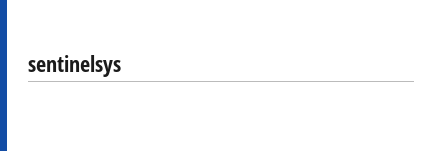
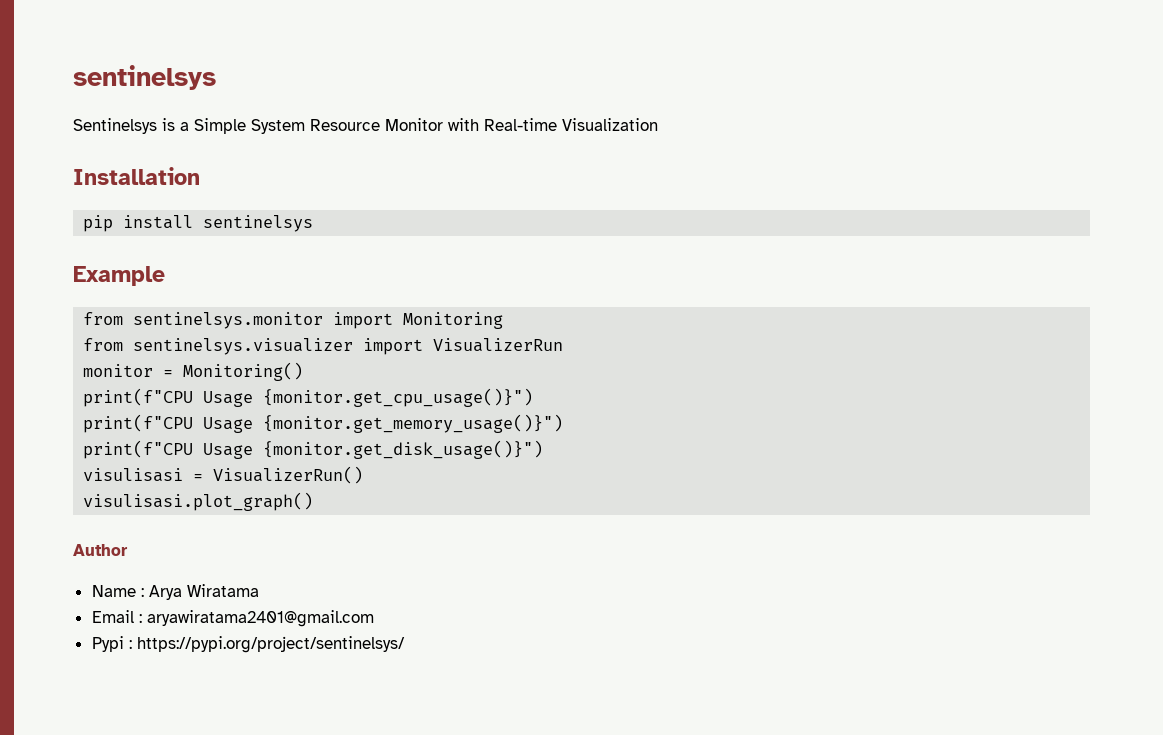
[28,55,121,77] sentinelsys -> [73,65,216,90] [73,118,658,134] [73,167,200,185] [83,215,314,232] [73,266,165,286] [83,312,504,329] [83,338,564,355] [83,362,304,381] [83,388,534,407] [83,414,564,433] [83,440,544,459] [83,466,364,484] [83,492,314,511] [73,544,128,556] [91,584,259,600] [91,610,374,627] [91,636,405,653] sentinelsys // Sentinelsys is a Simple System Resource Monitor with Real-time Visualization // Installation // pip install sentinelsys // Example // from sentinelsys.monitor import Monitoring // from sentinelsys.visualizer import VisualizerRun // monitor = Monitoring() // print(f"CPU Usage {monitor.get_cpu_usage()}") // print(f"CPU Usage {monitor.get_memory_usage()}") // print(f"CPU Usage {monitor.get_disk_usage()}") // visulisasi = VisualizerRun() // visulisasi.plot_graph() // Author // Name : Arya Wiratama // Email : aryawiratama2401@gmail.com // Pypi : https://pypi.org/project/sentinelsys/

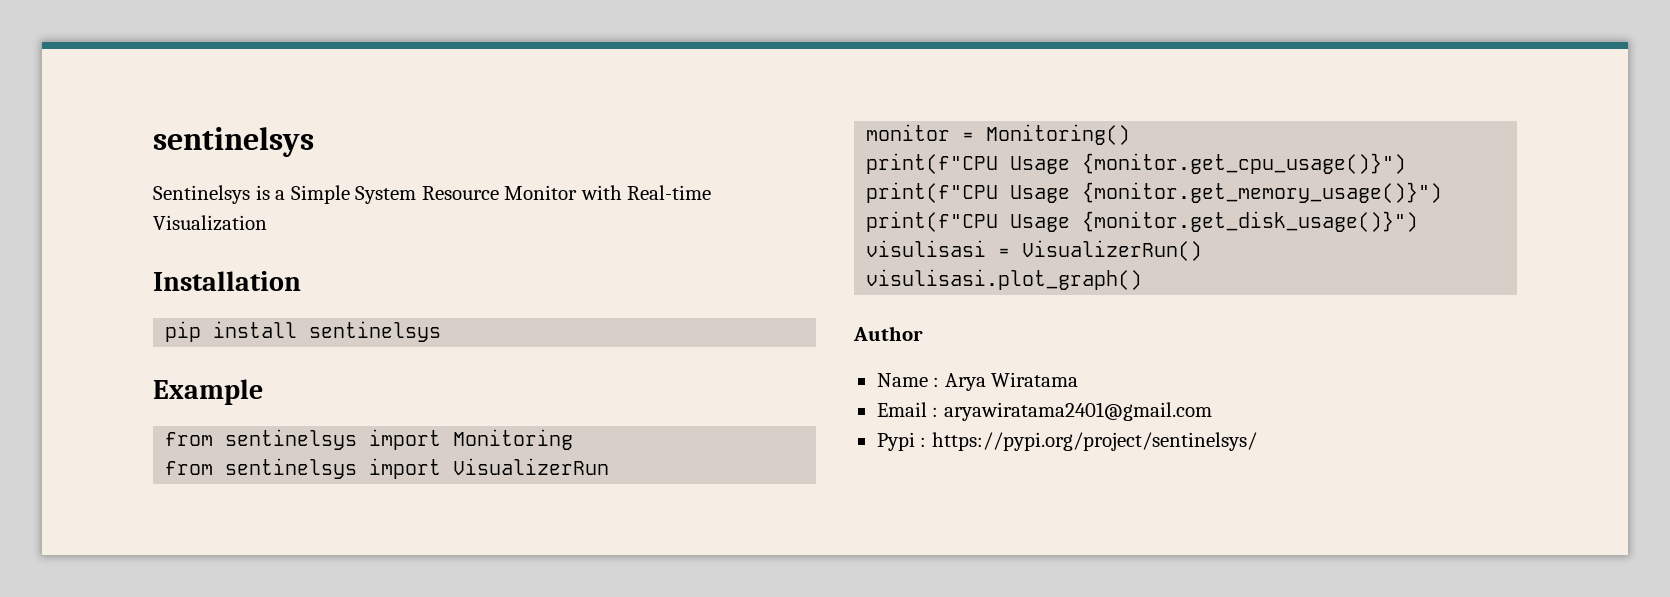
[133,312,324,329] sentinelsys.monitor -> [225,429,358,450] sentinelsys
[133,338,354,355] sentinelsys.visualizer -> [225,458,358,479] sentinelsys

